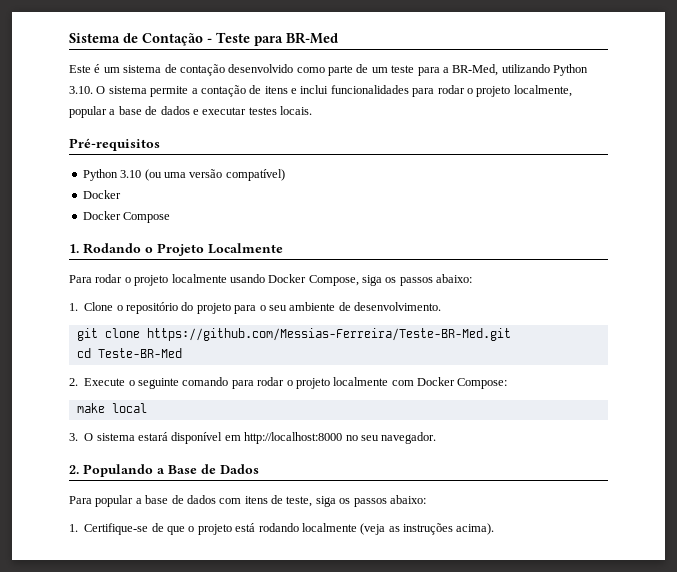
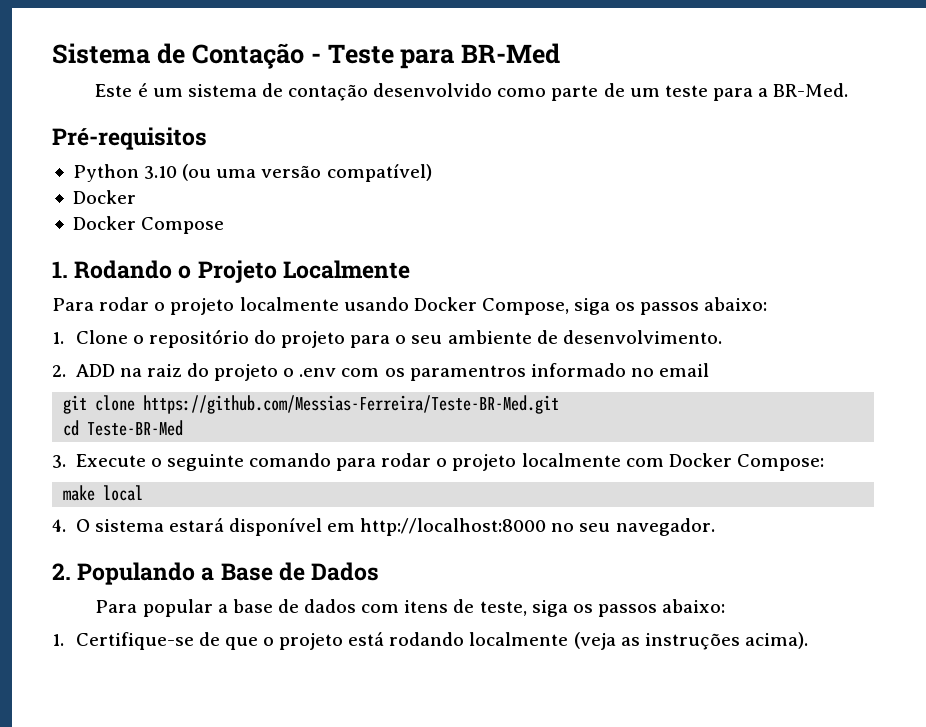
[452,64,588,76] [69,85,572,97] [69,106,312,118] BR-Med, utilizando Python 3.10. O sistema permite a contação de itens e inclui funcionalidades para rodar o projeto localmente, popular a base de dados e executar testes locais. -> [773,83,849,97] BR-Med.
(441, 306) none -> [52,363,710,381] // 2. ADD na raiz do projeto o .env com os paramentros informado no email
[69,378,78,386] 2. -> [52,455,66,468] 3.
[69,433,78,441] 3. -> [52,519,66,532] 4.

